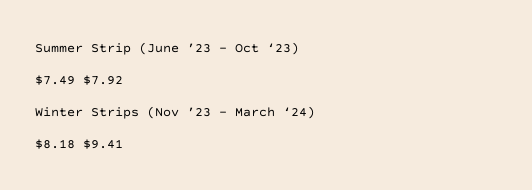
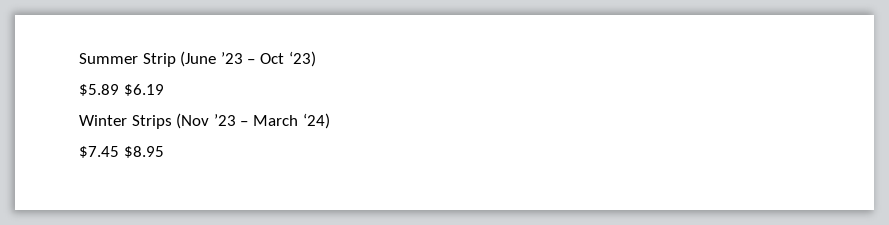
[35,75,123,85] $7.49 $7.92 -> [79,84,164,96] $5.89 $6.19
[35,139,123,149] $8.18 $9.41 -> [79,146,164,158] $7.45 $8.95

